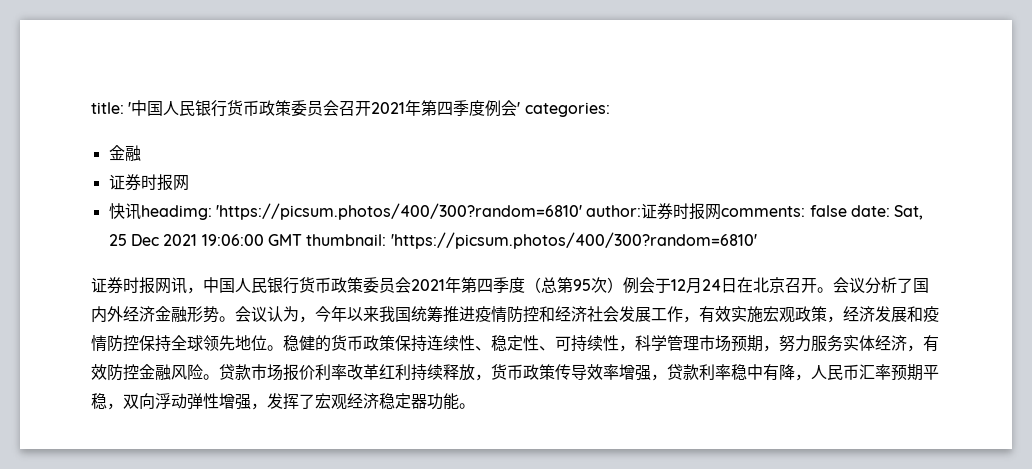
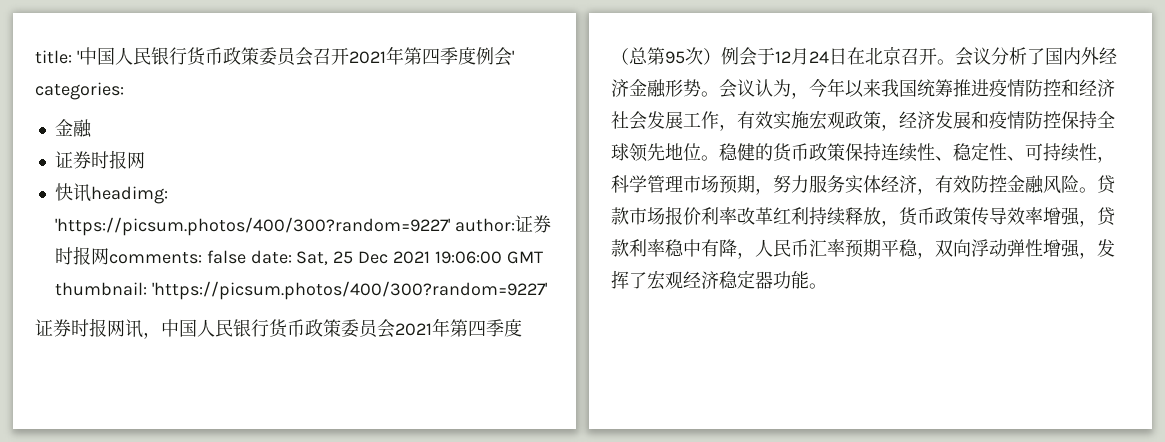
[215,203,582,220] 'https://picsum.photos/400/300?random=6810' -> [54,217,450,236] 'https://picsum.photos/400/300?random=9227'
[390,232,757,249] 'https://picsum.photos/400/300?random=6810' -> [151,281,547,300] 'https://picsum.photos/400/300?random=9227'

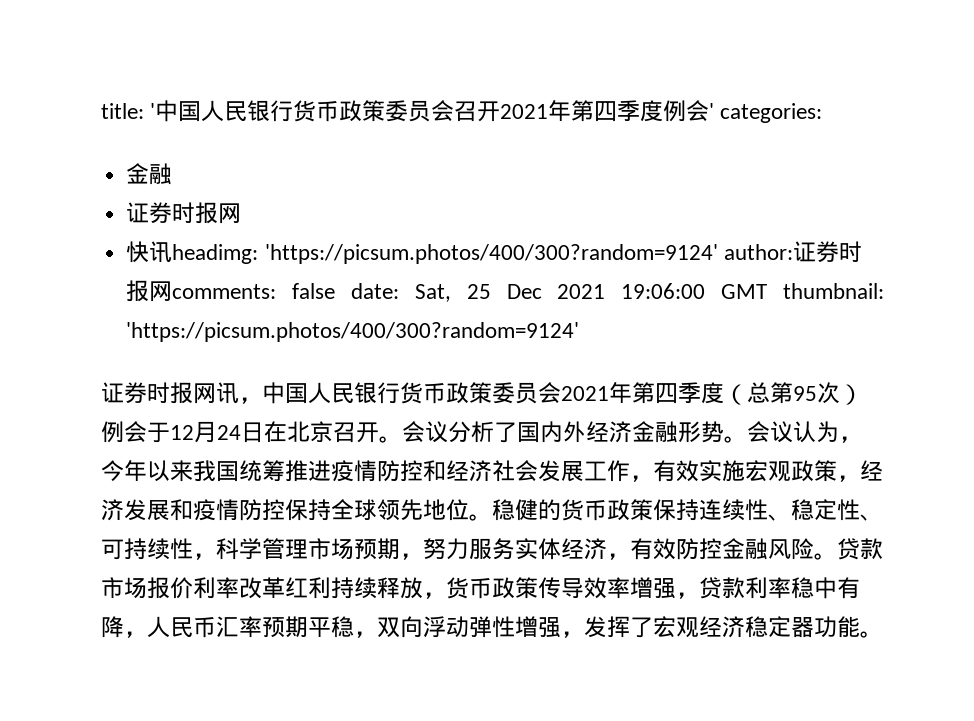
[54,217,450,236] 'https://picsum.photos/400/300?random=9227' -> [264,244,718,264] 'https://picsum.photos/400/300?random=9124'
[151,281,547,300] 'https://picsum.photos/400/300?random=9227' -> [126,322,580,342] 'https://picsum.photos/400/300?random=9124'

